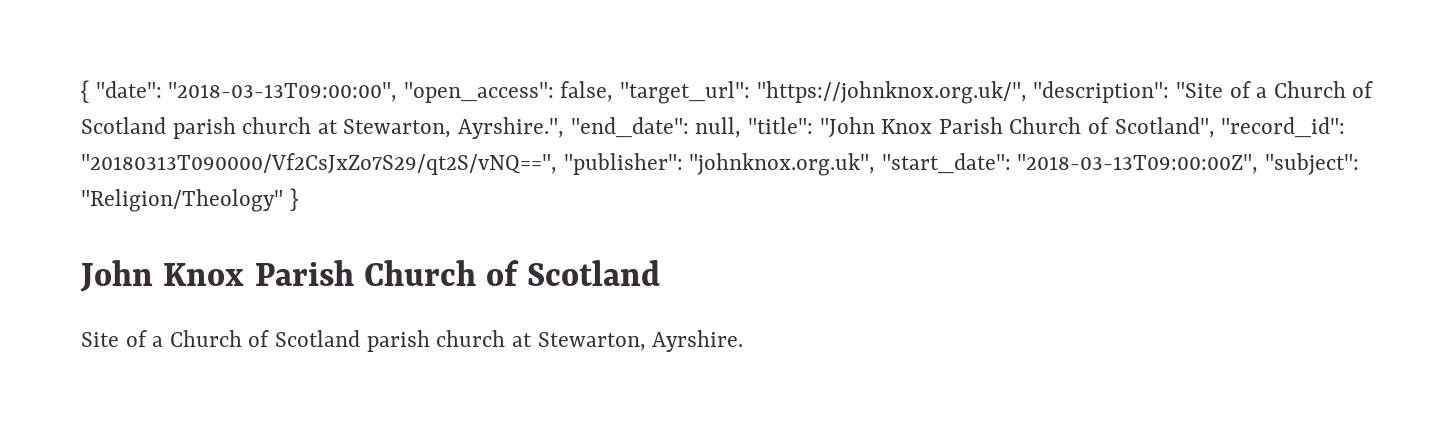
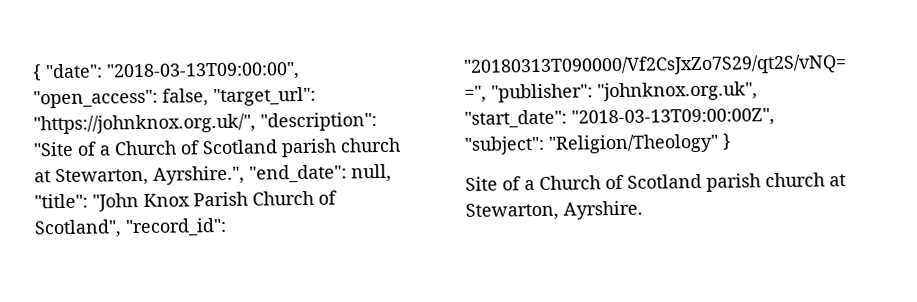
[80,260,661,292] // John Knox Parish Church of Scotland -> (732, 141) none

